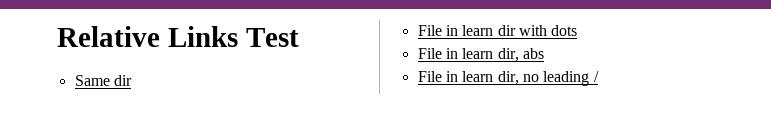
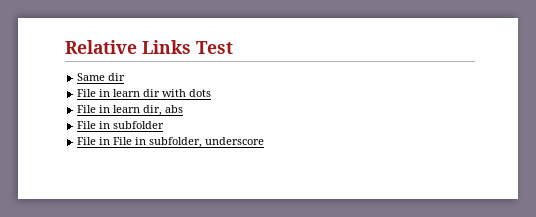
[462,71,599,86] learn dir, no leading / -> [113,121,165,129] [77,137,265,148] subfolder // File in File in subfolder, underscore

